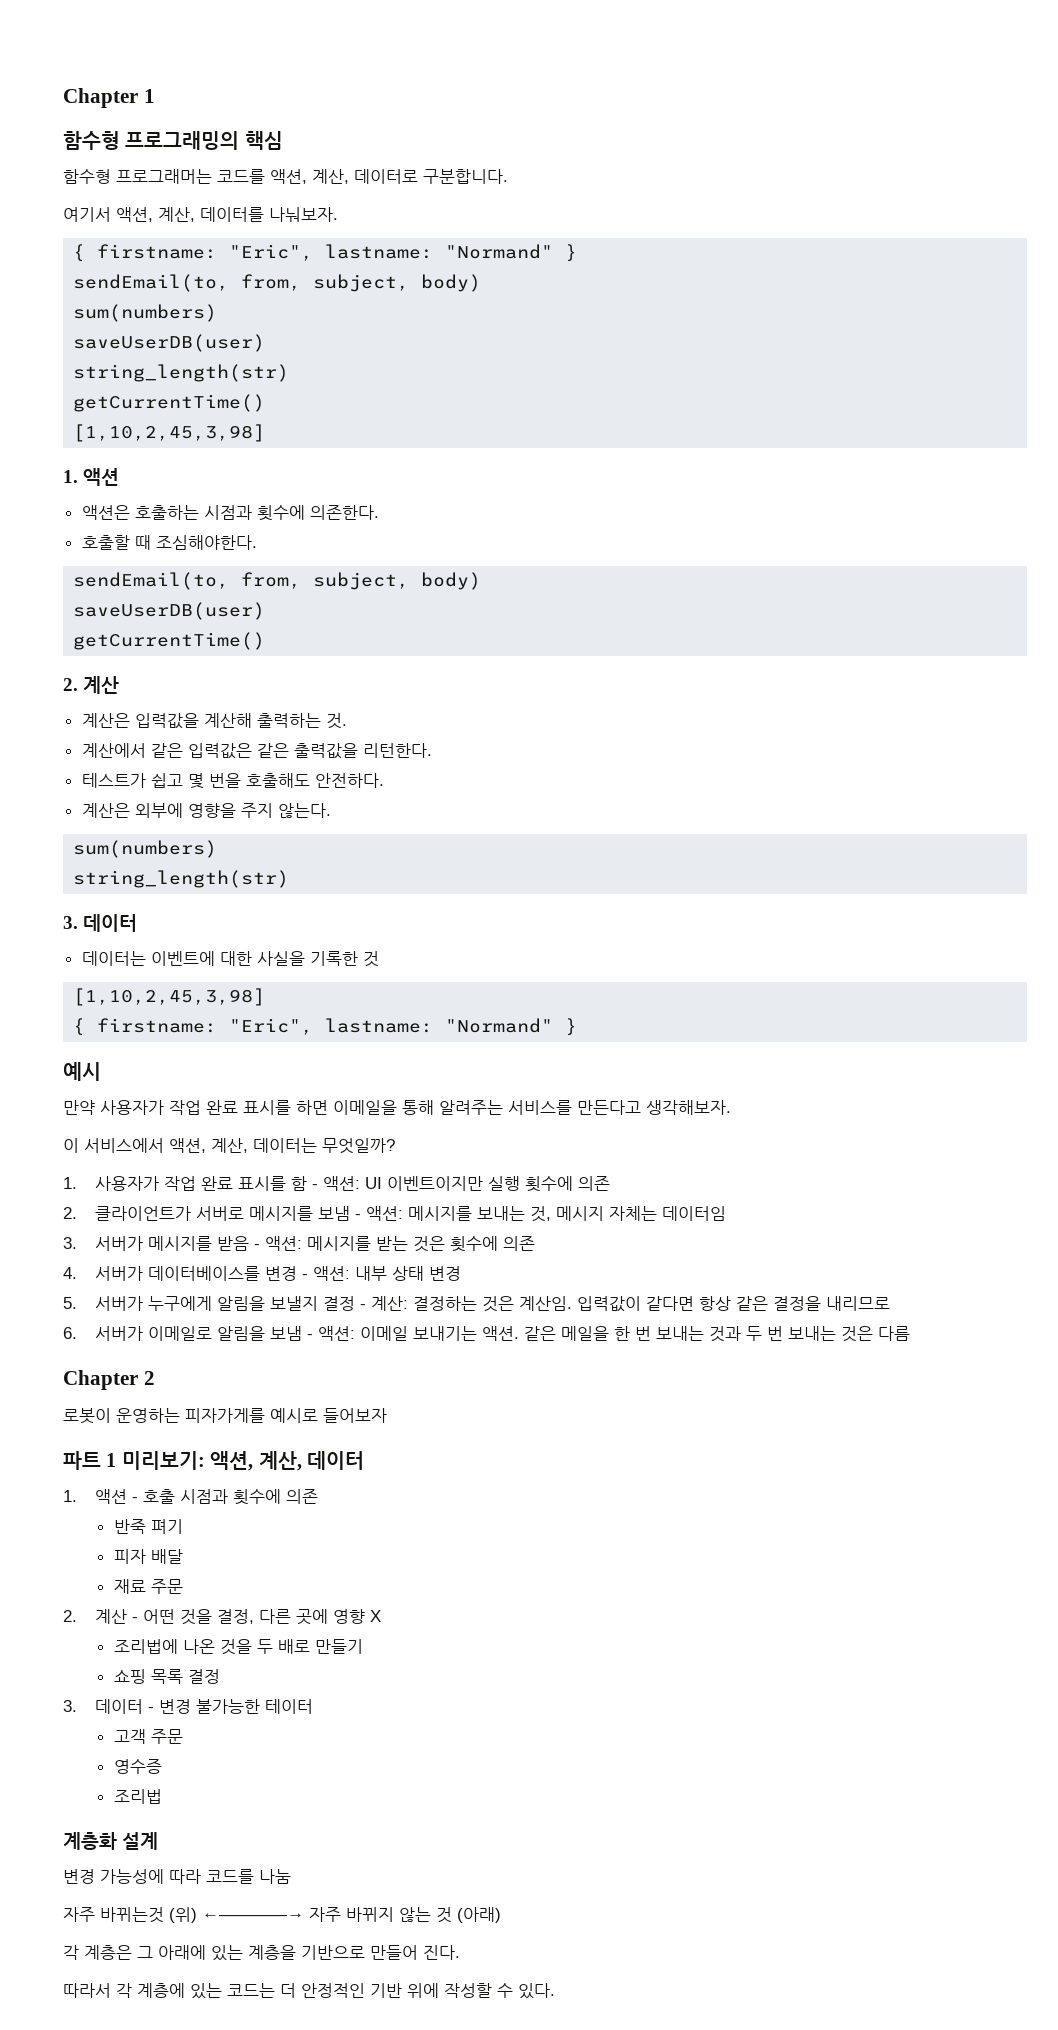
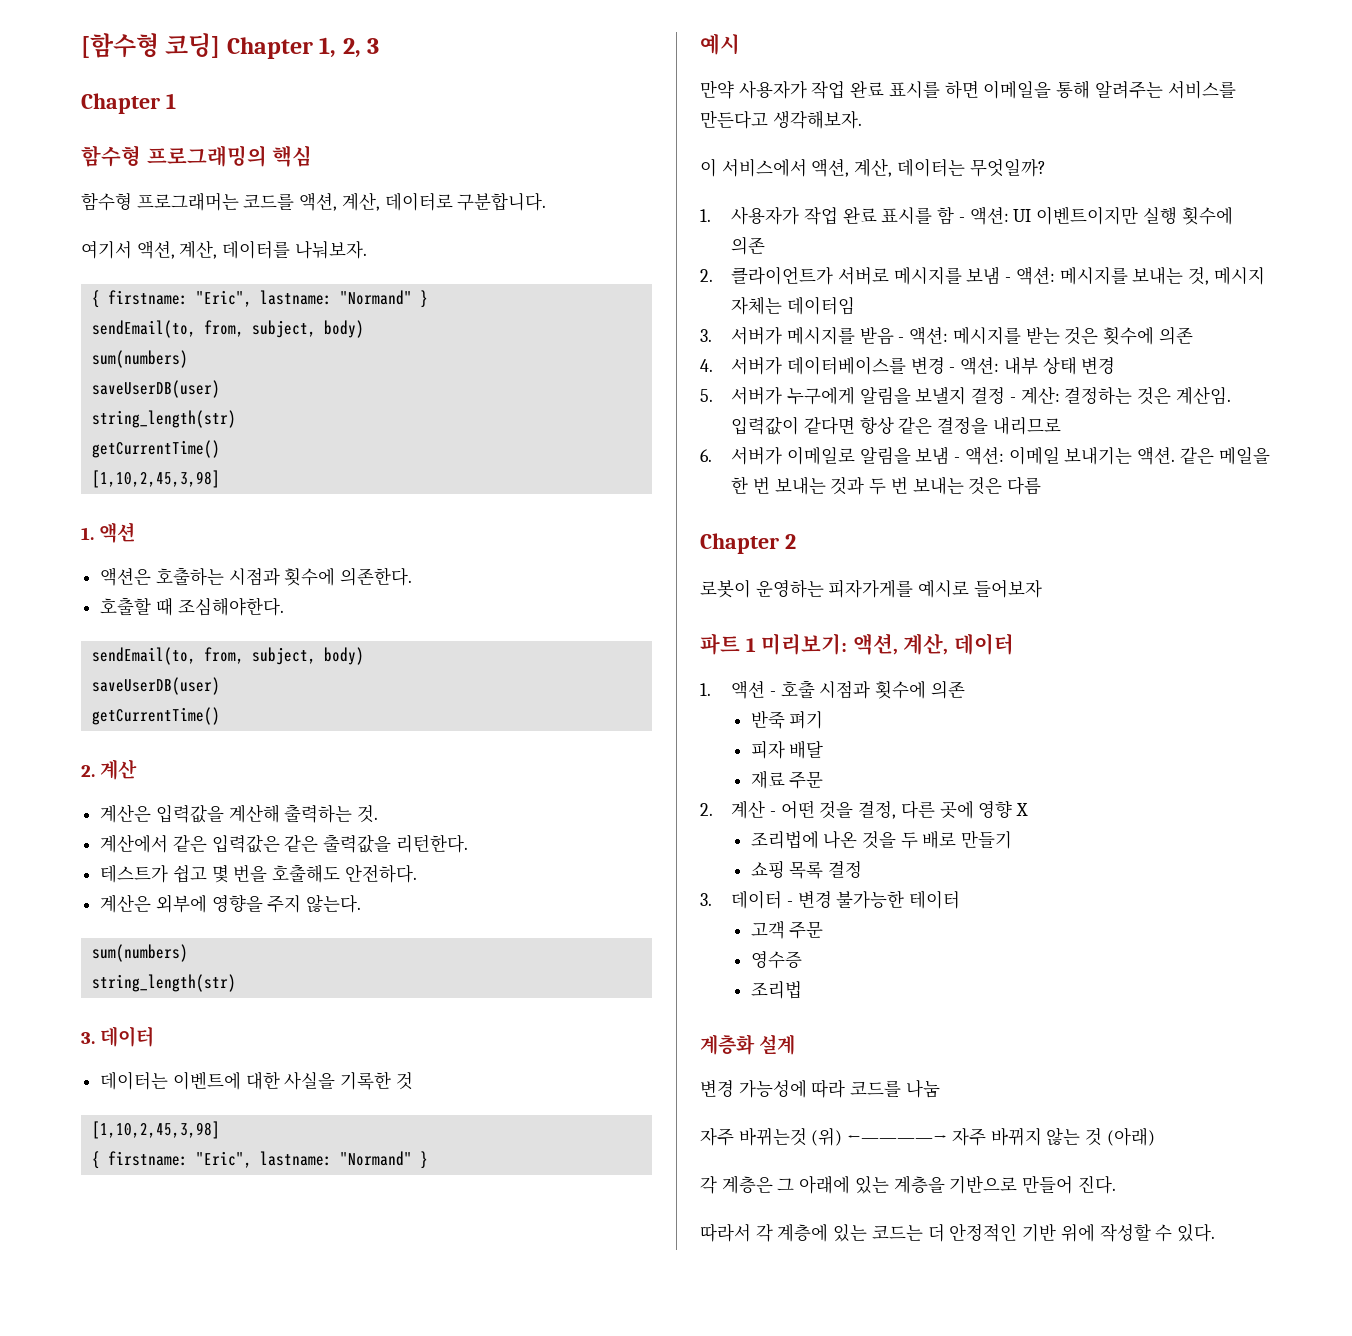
(63, 98) none -> [81,33,380,59] [함수형 코딩] Chapter 1, 2, 3 //

